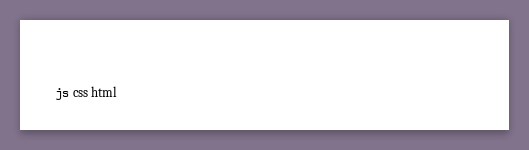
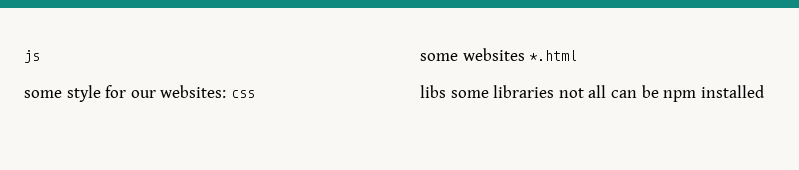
[72,86,118,97] css html -> [24,85,255,102] [420,48,578,61] [420,85,764,102] // some style for our websites: css // some websites *.html // libs some libraries not all can be npm installed

